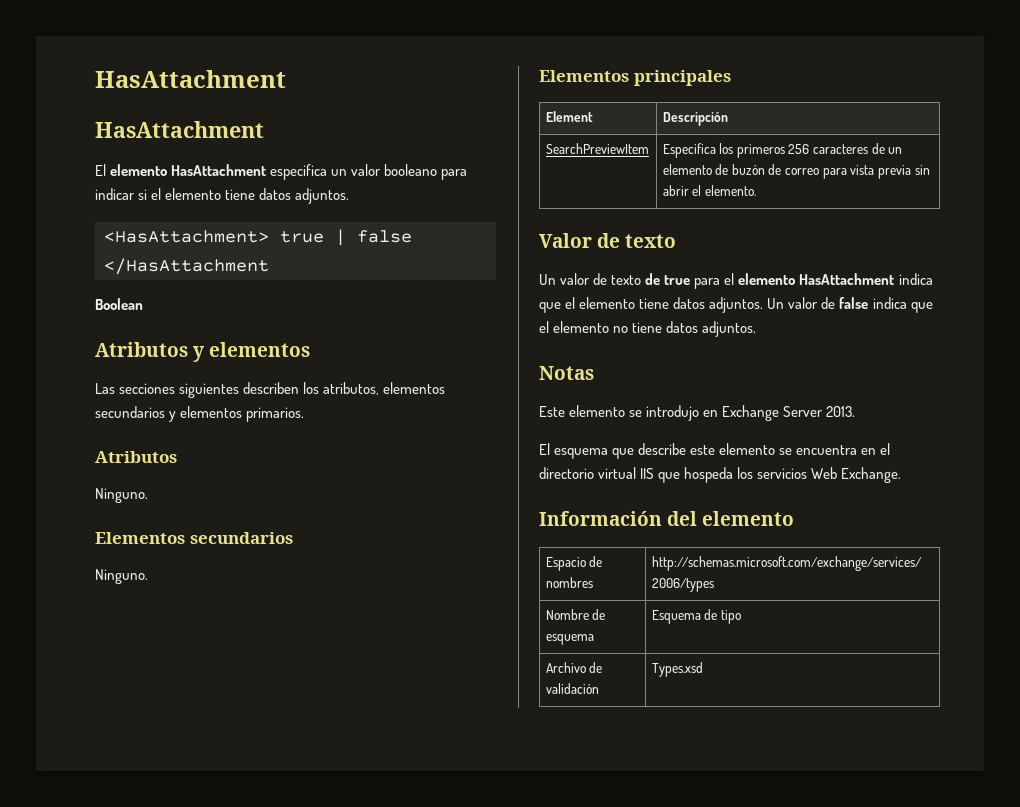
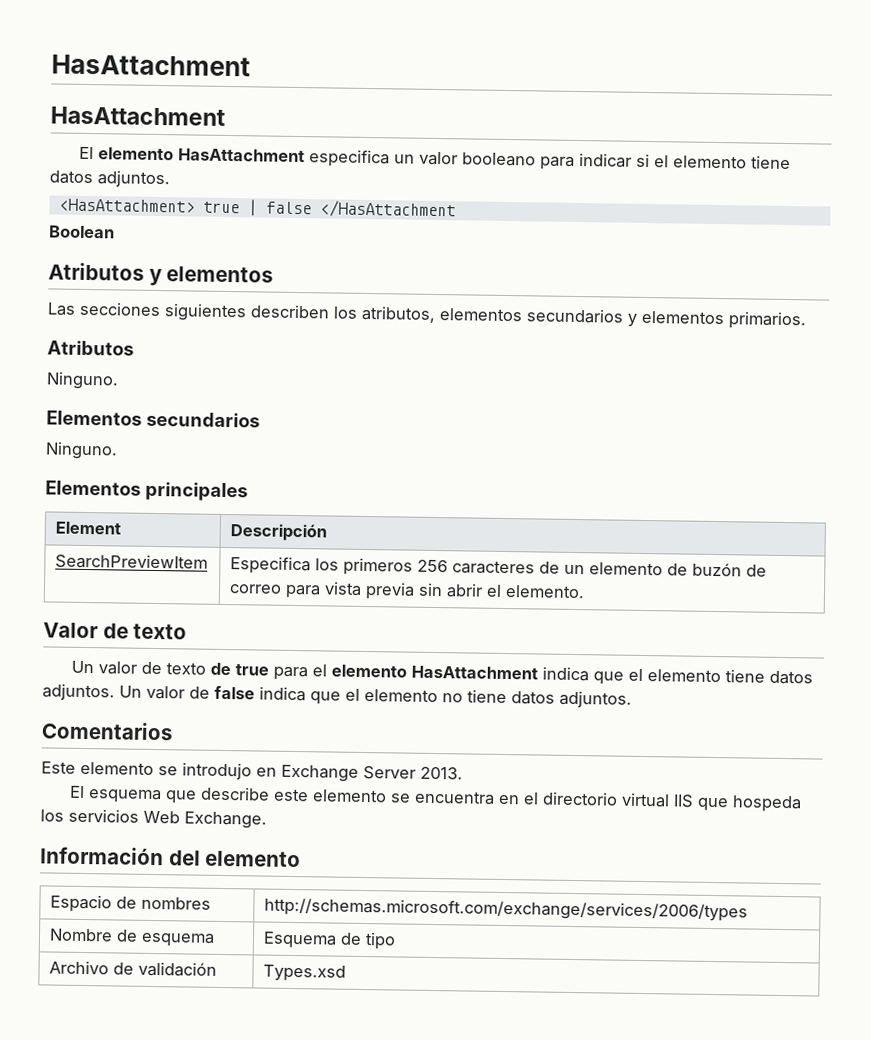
[539,366,594,380] Notas -> [41,721,173,741] Comentarios

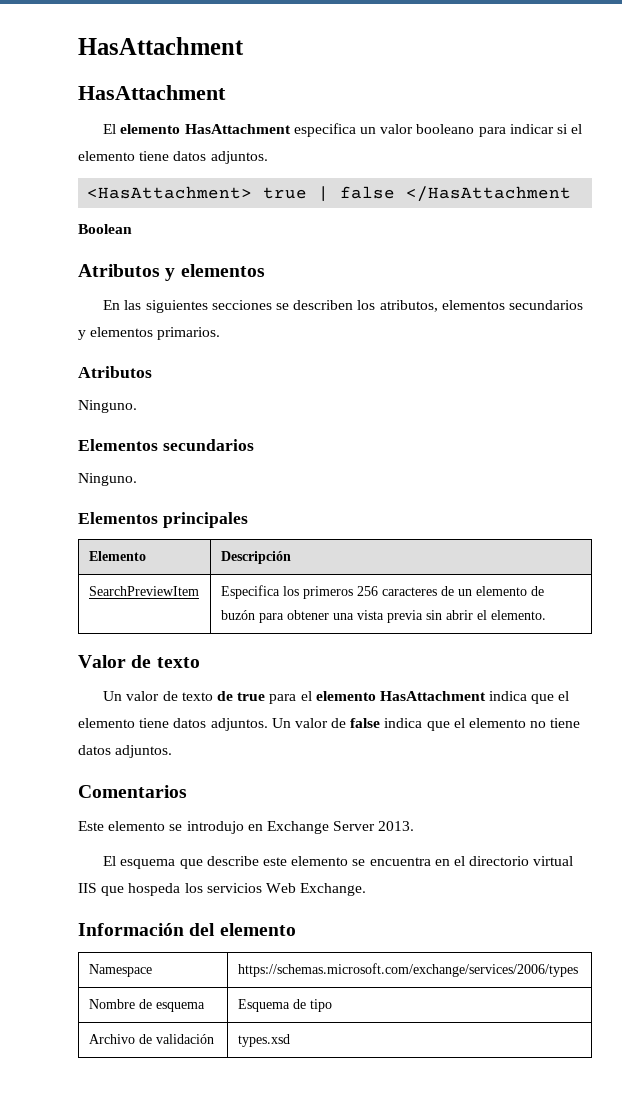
[47,301,247,322] Las secciones siguientes -> [103,300,290,313] En las siguientes secciones se
[55,521,122,535] Element -> [88,551,146,561] Elemento
[746,564,768,577] [229,584,322,599] de correo para -> [258,610,354,623] para obtener una
[50,894,212,913] [264,897,749,922] Espacio de nombres | http://schemas.microsoft.com/exchange/services/2006/types -> [88,964,152,977] [237,963,578,977] Namespace | https://schemas.microsoft.com/exchange/services/2006/types
[263,964,347,982] Types.xsd -> [237,1034,290,1047] types.xsd

